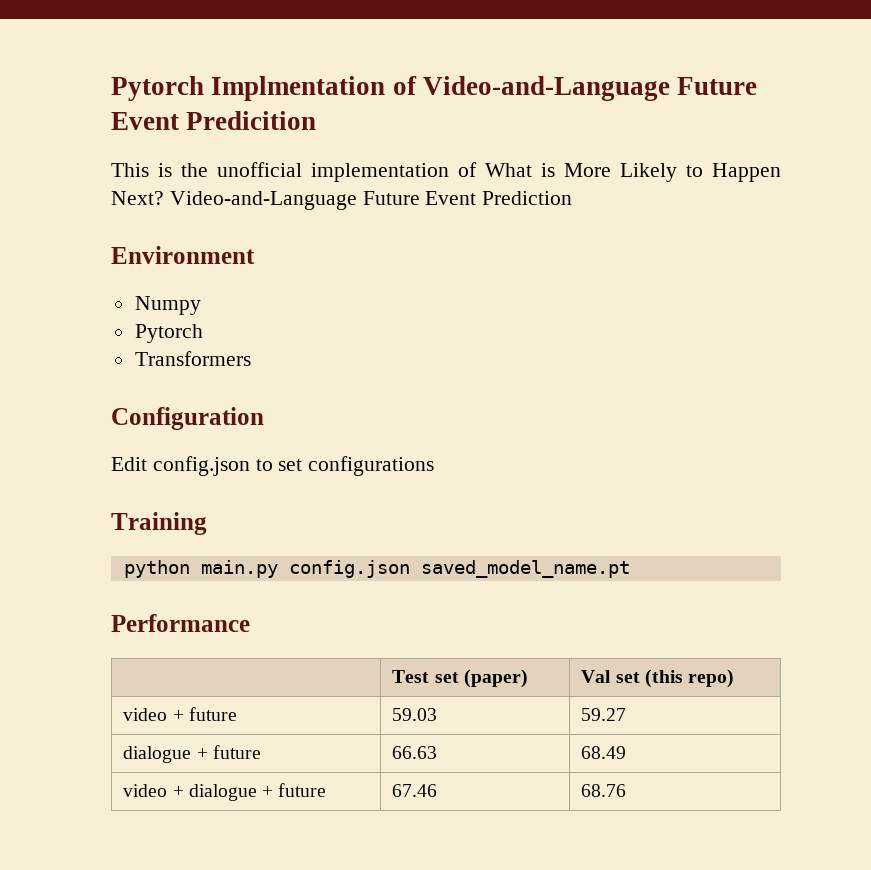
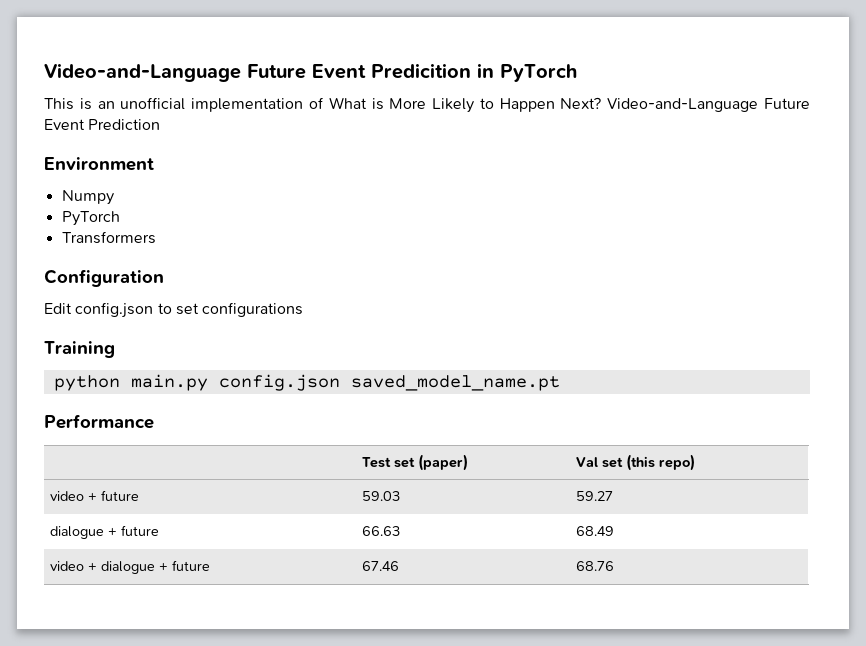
[111,76,417,101] Pytorch Implmentation of -> (44, 72) none
(317, 120) none -> [477,63,577,82] in PyTorch
[181,163,208,177] the -> [97,101,115,109] an
[134,324,203,343] Pytorch -> [61,211,120,226] PyTorch

